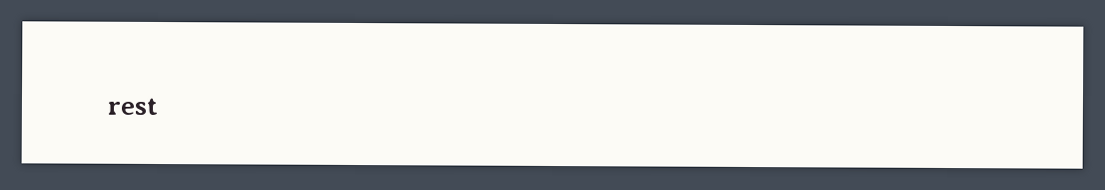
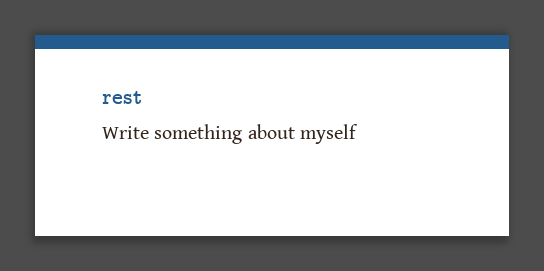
(158, 106) none -> [102,124,358,144] // Write something about myself

